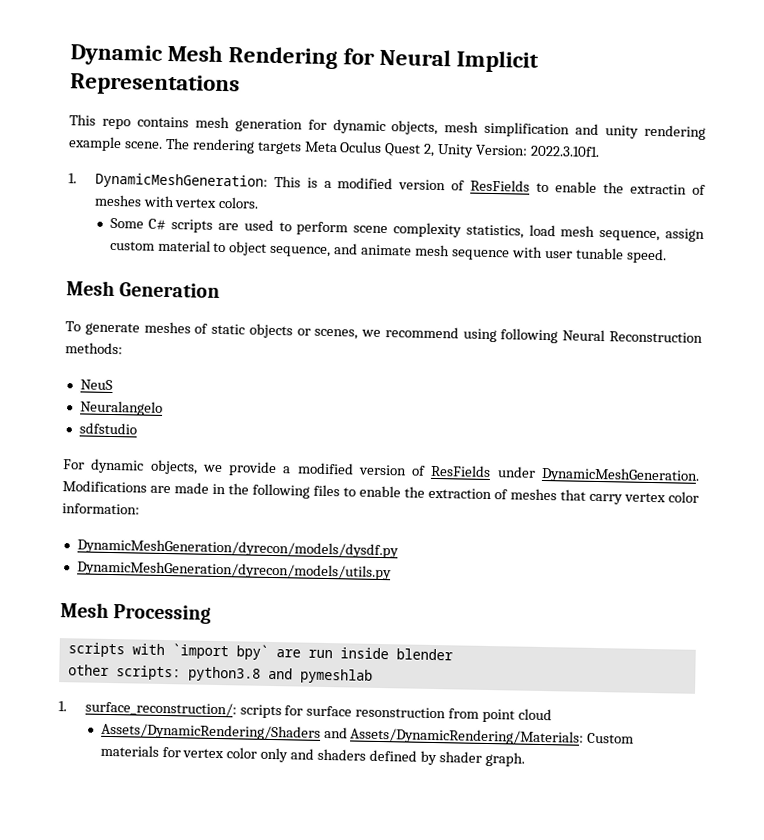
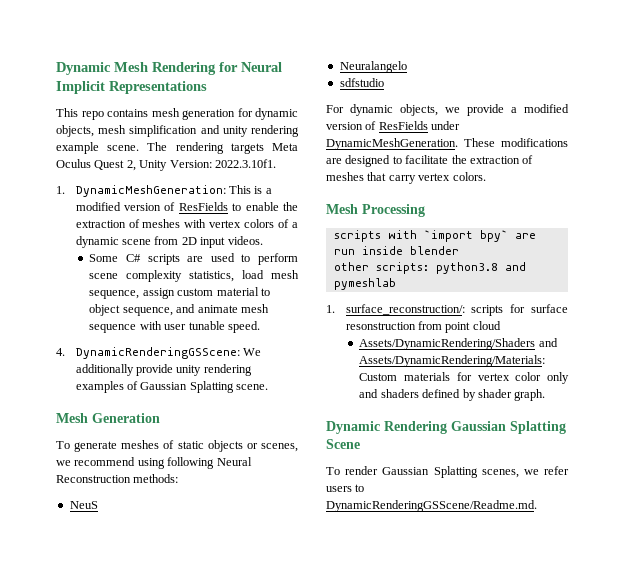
[630,183,688,195] extractin -> [75,220,126,228] extraction
[218,196,260,209] colors. -> [244,219,298,228] [75,236,263,248] colors of a dynamic scene from 2D input videos.
(667, 256) none -> [56,347,261,359] [75,364,252,376] [75,381,269,393] // 4. DynamicRenderingGSScene: We additionally provide unity rendering examples of Gaussian Splatting scene.
[62,480,401,499] Modifications are made in the following files to enable -> [464,138,568,147] [326,155,449,167] These modifications are designed to facilitate
[668,491,699,503] [62,503,140,515] [76,538,399,559] [76,560,392,581] color information: // DynamicMeshGeneration/dyrecon/models/dysdf.py // DynamicMeshGeneration/dyrecon/models/utils.py -> [452,172,486,181] colors.
(525, 759) none -> [326,421,566,434] [326,439,360,449] [326,466,569,478] [326,484,365,492] [326,500,537,512] // Dynamic Rendering Gaussian Splatting Scene // To render Gaussian Splatting scenes, we refer users to DynamicRenderingGSScene/Readme.md.

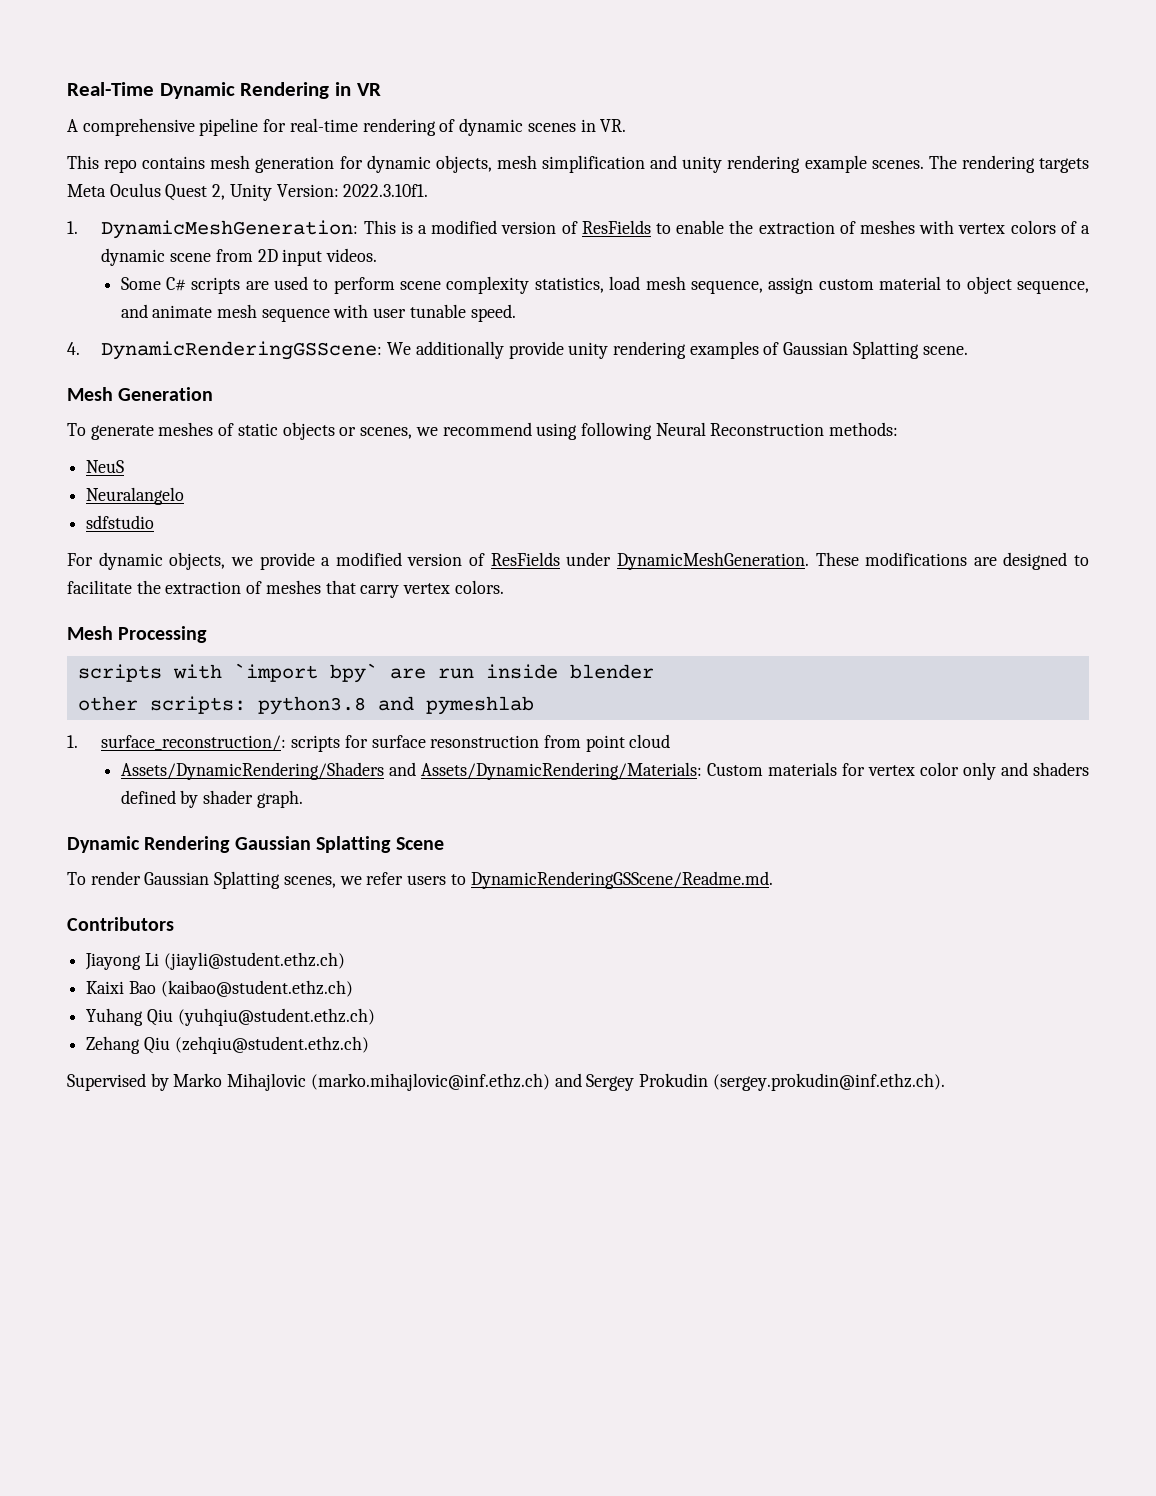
[56,62,282,75] [56,81,207,94] Dynamic Mesh Rendering for Neural Implicit Representations -> [67,82,381,99] [67,118,627,136] Real-Time Dynamic Rendering in VR // A comprehensive pipeline for real-time rendering of dynamic scenes in VR.
[107,145,140,151] scene. -> [871,160,924,169] scenes.
(537, 506) none -> [67,917,174,931] [85,952,345,970] [86,980,353,997] [86,1008,375,1026] [86,1036,369,1054] [67,1073,945,1091] // Contributors // Jiayong Li (jiayli@student.ethz.ch) // Kaixi Bao (kaibao@student.ethz.ch) // Yuhang Qiu (yuhqiu@student.ethz.ch) // Zehang Qiu (zehqiu@student.ethz.ch) // Supervised by Marko Mihajlovic (marko.mihajlovic@inf.ethz.ch) and Sergey Prokudin (sergey.prokudin@inf.ethz.ch).

